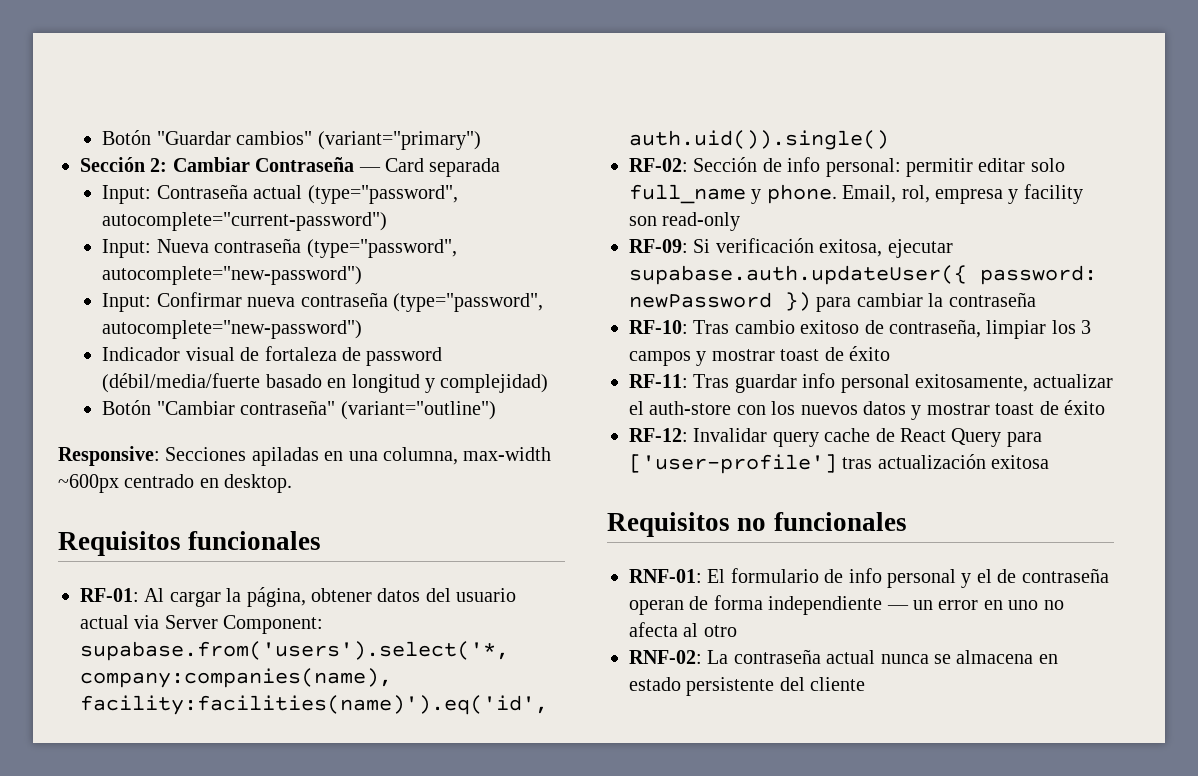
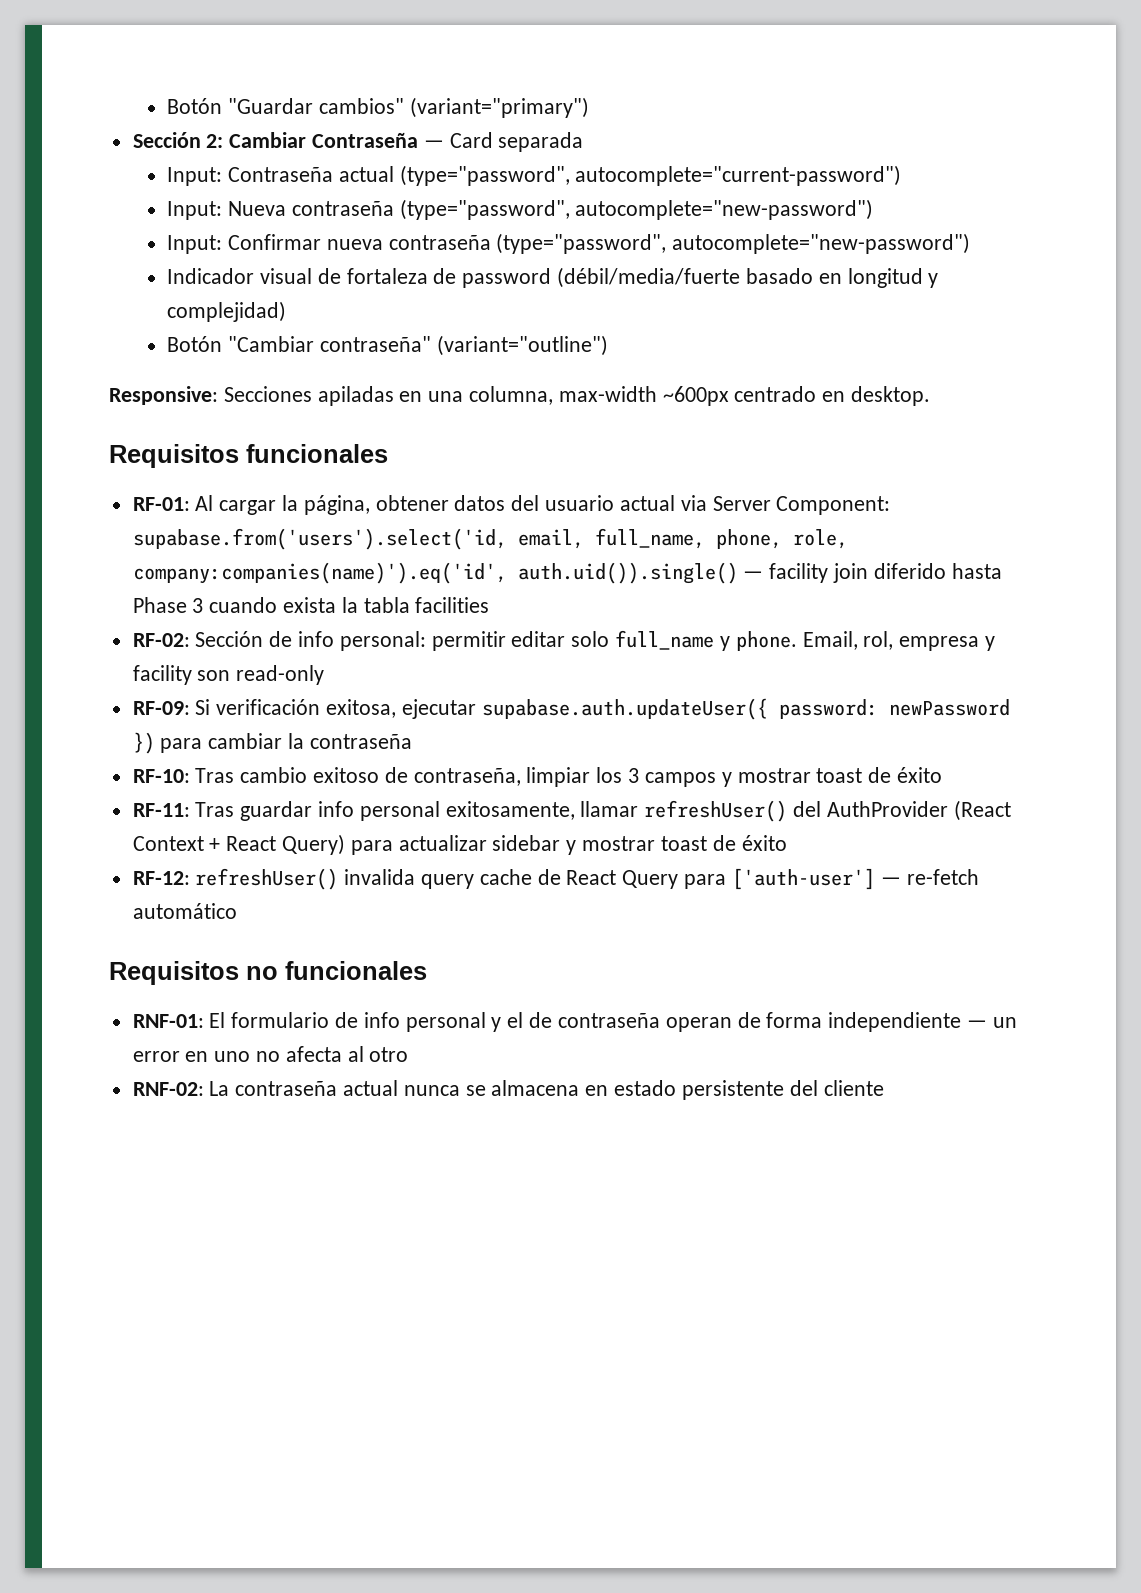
[80,641,509,661] [80,668,392,688] [80,695,548,715] [629,130,889,150] supabase.from('users').select('*, company:companies(name), facility:facilities(name)').eq('id', auth.uid()).single() -> [132,528,848,550] [132,562,1002,584] [132,597,490,613] supabase.from('users').select('id, email, full_name, phone, role, company:companies(name)').eq('id', auth.uid()).single() — facility join diferido hasta Phase 3 cuando exista la tabla facilities
[1033,374,1114,388] [629,401,906,415] actualizar el auth-store con los nuevos datos -> [580,800,1011,822] [132,834,561,855] llamar refreshUser() del AuthProvider (React Context + React Query) para actualizar sidebar
[693,428,768,442] Invalidar -> [195,868,416,890] refreshUser() invalida
[629,454,1050,474] ['user-profile'] tras actualización exitosa -> [731,868,979,890] [132,903,237,919] ['auth-user'] — re-fetch automático

